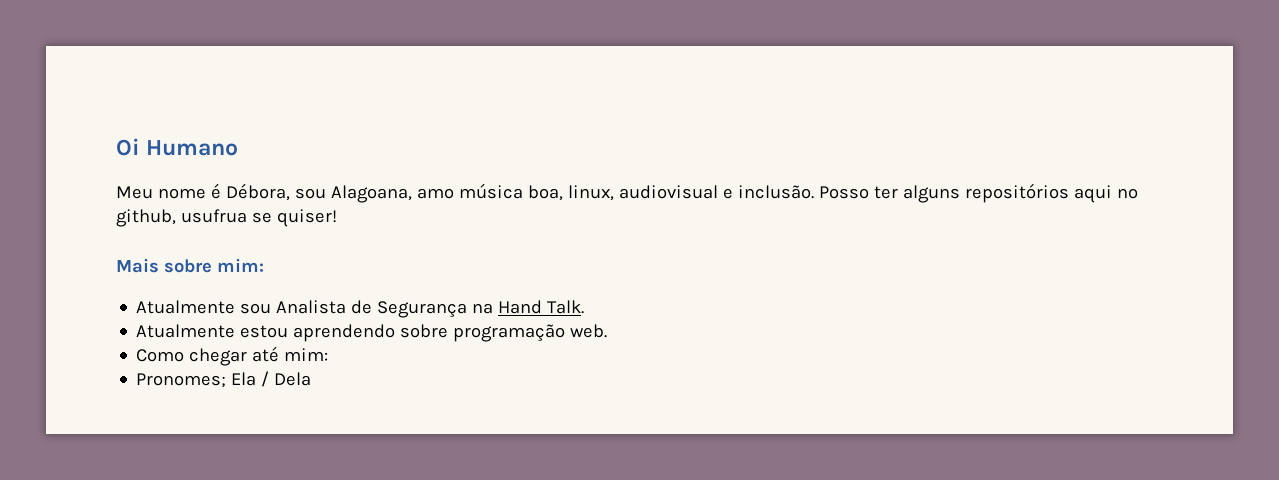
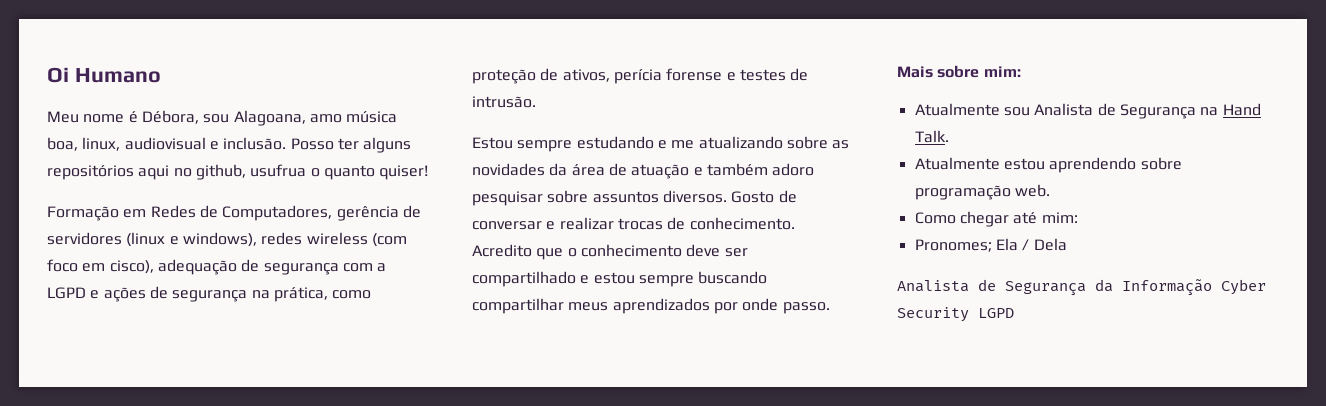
[251,212,272,223] se -> [310,165,375,180] o quanto
(337, 218) none -> [47,205,421,221] [47,232,407,247] [47,259,387,275] [47,286,372,302] [472,68,809,84] [472,96,536,108] [472,136,850,152] [472,163,815,179] [472,190,797,206] [472,217,795,230] [472,244,748,260] [472,271,768,287] [472,298,830,314] // Formação em Redes de Computadores, gerência de servidores (linux e windows), redes wireless (com foco em cisco), adequação de segurança com a LGPD e ações de segurança na prática, como proteção de ativos, perícia forense e testes de intrusão. // Estou sempre estudando e me atualizando sobre as novidades da área de atuação e também adoro pesquisar sobre assuntos diversos. Gosto de conversar e realizar trocas de conhecimento. Acredito que o conhecimento deve ser compartilhado e estou sempre buscando compartilhar meus aprendizados por onde passo.
(312, 379) none -> [897,279,1266,296] [897,307,1014,322] // Analista de Segurança da Informação Cyber Security LGPD

